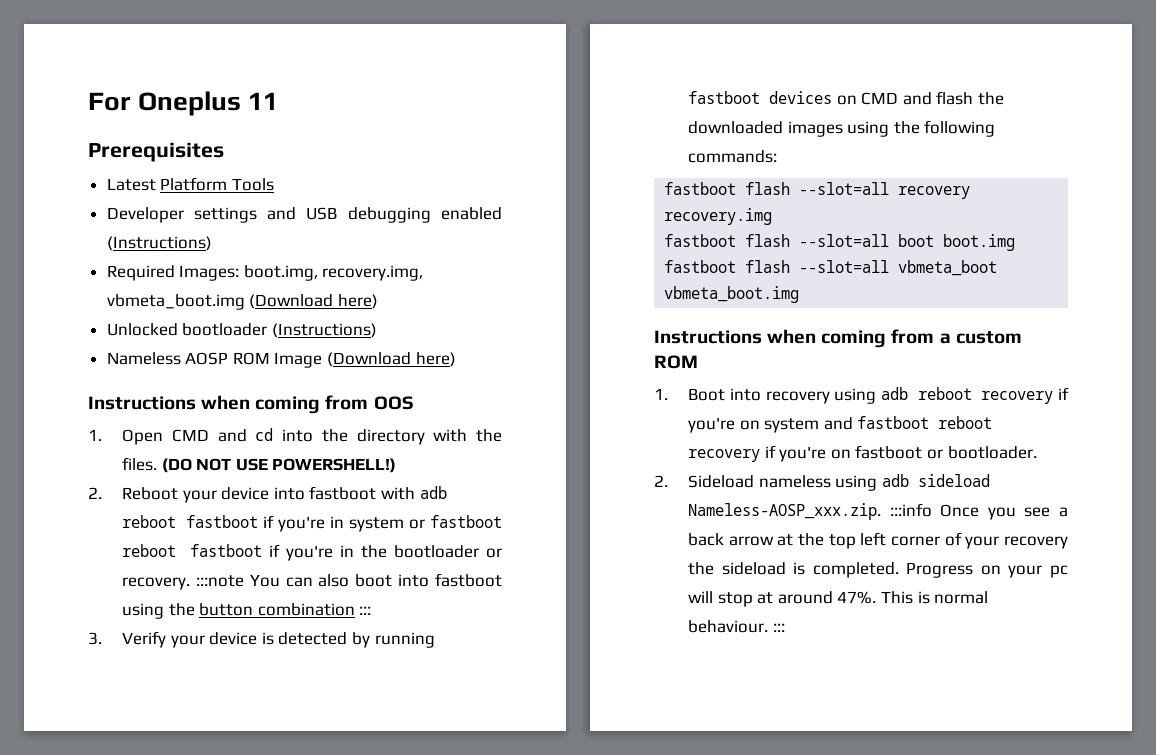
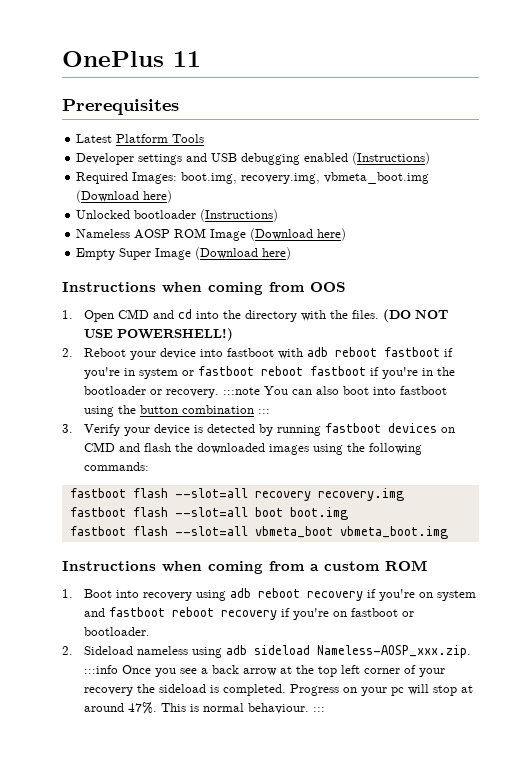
[88,91,242,116] For Oneplus -> [62,51,164,67] OnePlus
(456, 359) none -> [76,247,292,260] // Empty Super Image (Download here)

